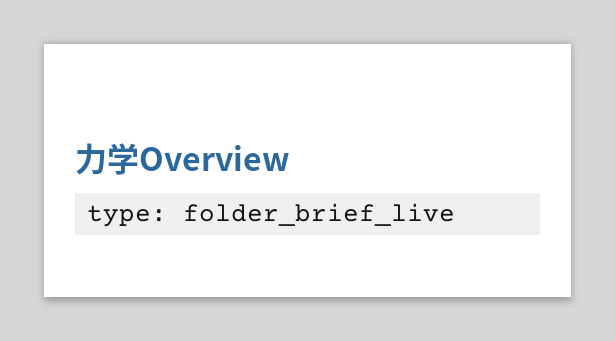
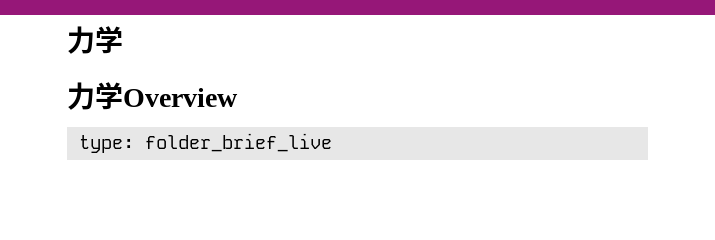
[75,143,139,175] 力学 -> [67,26,123,54] [67,82,123,110] 力学 // 力学

